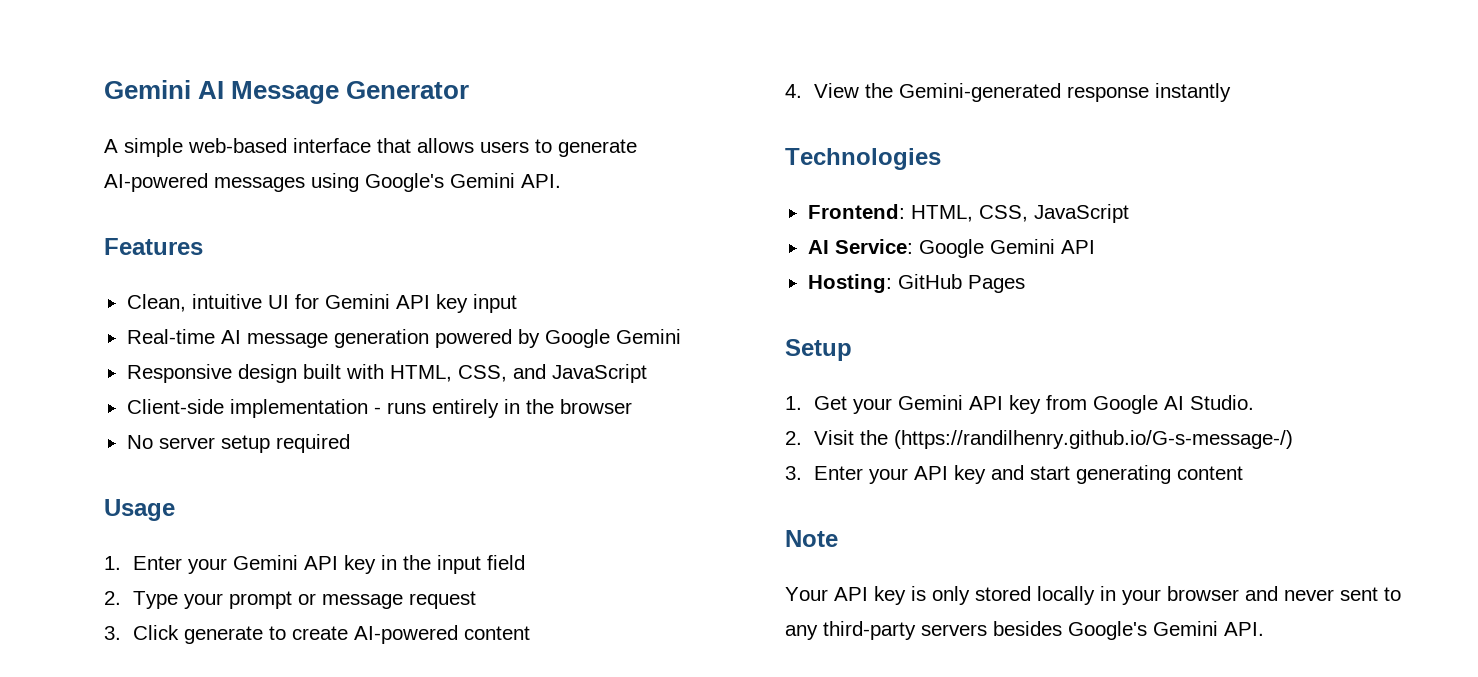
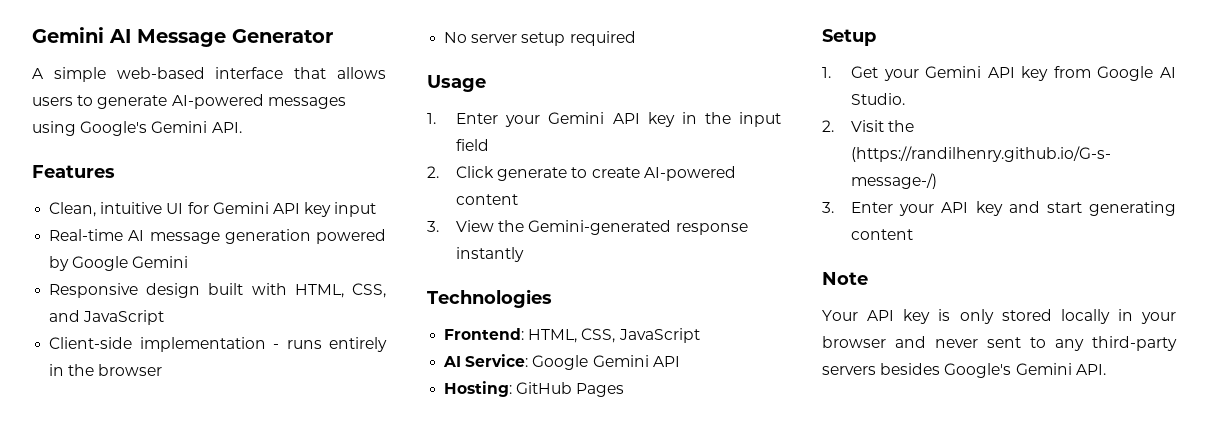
[133,591,477,609] [104,626,121,640] Type your prompt or message request // 3. -> (439, 172) none
[785,84,802,98] 4. -> [427,221,439,232] 3.

